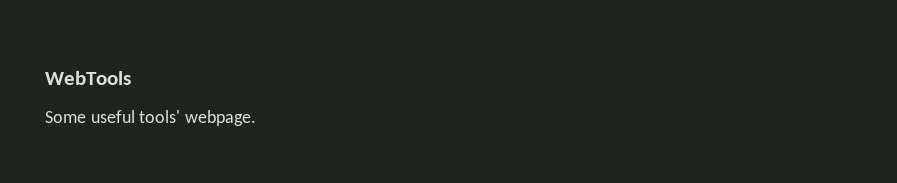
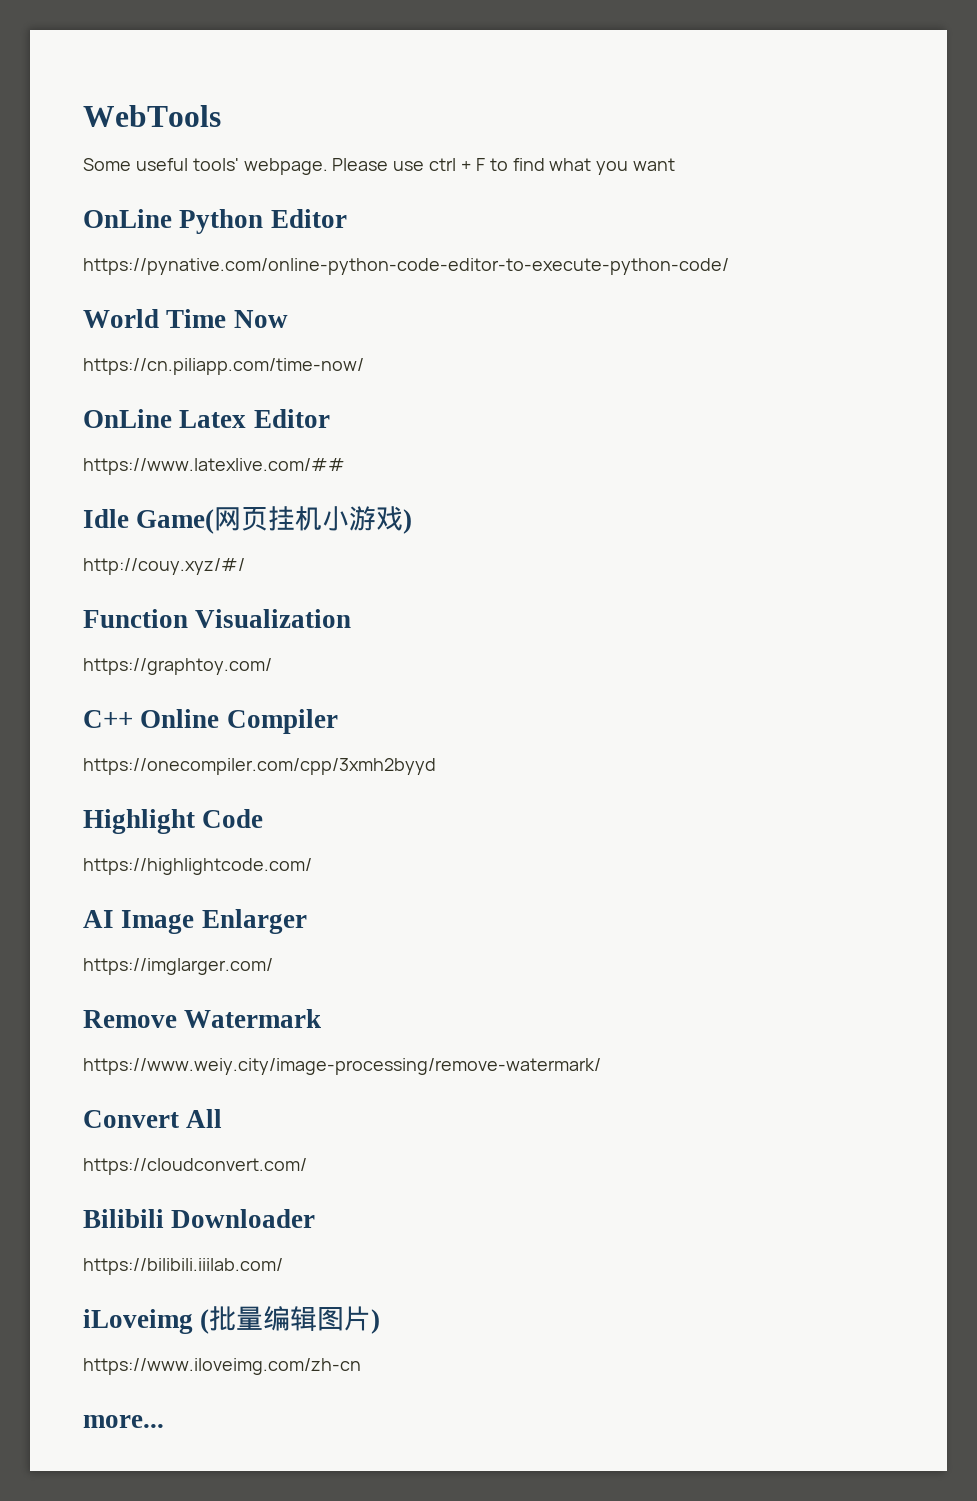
(257, 118) none -> [332,158,676,175] [83,209,347,234] [83,258,729,275] [83,309,288,328] [83,358,364,375] [83,409,330,428] [83,458,345,475] [83,506,413,534] [83,558,245,575] [83,609,352,628] [83,658,272,675] [83,709,338,734] [83,758,436,775] [83,809,264,834] [83,858,312,875] [83,909,307,934] [83,958,273,975] [83,1009,322,1028] [83,1058,601,1075] [83,1109,223,1128] [83,1158,307,1175] [83,1209,316,1228] [83,1258,283,1275] [83,1306,381,1334] [83,1358,361,1375] [83,1415,164,1428] Please use ctrl + F to find what you want // OnLine Python Editor // https://pynative.com/online-python-code-editor-to-execute-python-code/ // World Time Now // https://cn.piliapp.com/time-now/ // OnLine Latex Editor // https://www.latexlive.com/## // Idle Game(网页挂机小游戏) // http://couy.xyz/#/ // Function Visualization // https://graphtoy.com/ // C++ Online Compiler // https://onecompiler.com/cpp/3xmh2byyd // Highlight Code // https://highlightcode.com/ // AI Image Enlarger // https://imglarger.com/ // Remove Watermark // https://www.weiy.city/image-processing/remove-watermark/ // Convert All // https://cloudconvert.com/ // Bilibili Downloader // https://bilibili.iiilab.com/ // iLoveimg (批量编辑图片) // https://www.iloveimg.com/zh-cn // more...

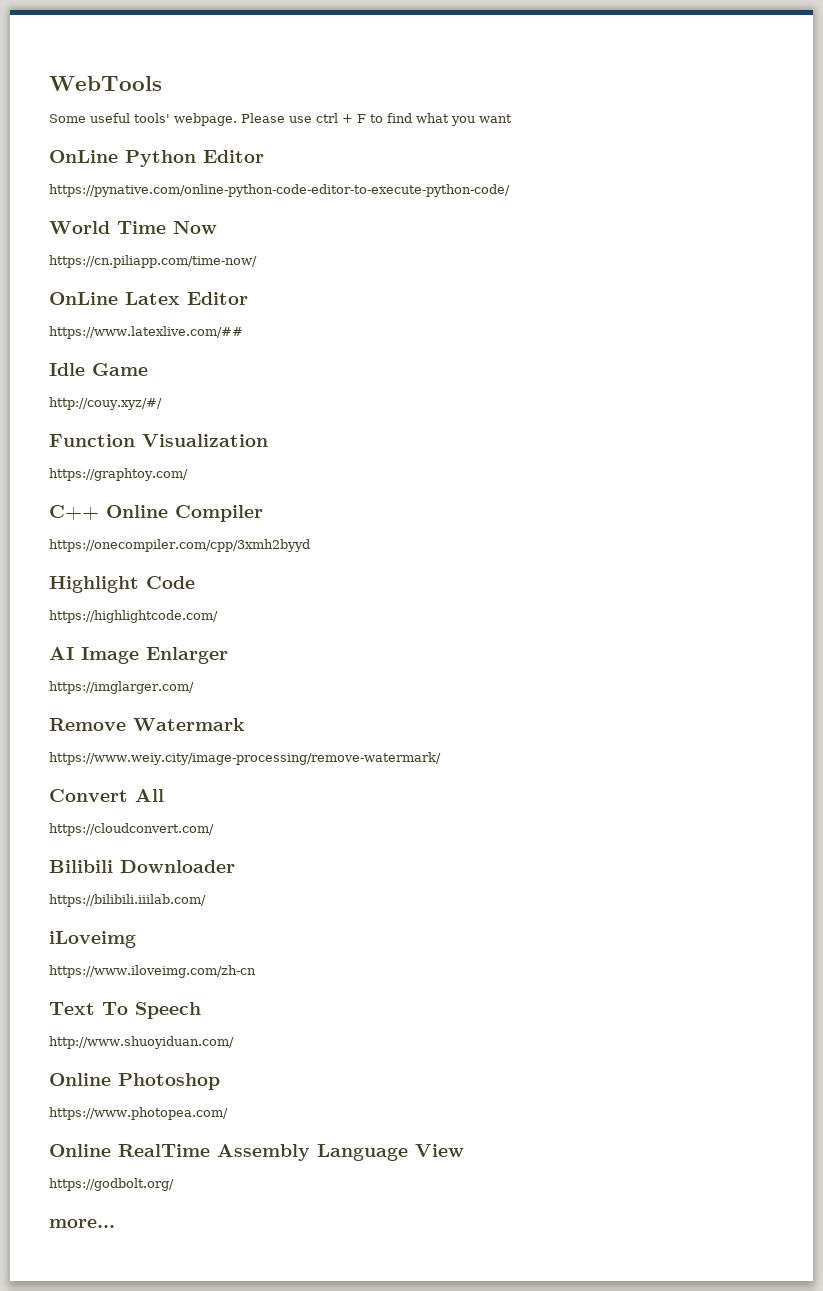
[136,506,413,534] Game(网页挂机小游戏) -> [92,363,148,376] Game
[200,1306,381,1334] [83,1358,361,1375] (批量编辑图片) // https://www.iloveimg.com/zh-cn -> [49,965,256,978] [49,1002,201,1019] [49,1036,234,1049] [49,1073,220,1090] [49,1107,228,1120] [49,1144,464,1161] [49,1178,174,1191] // https://www.iloveimg.com/zh-cn // Text To Speech // http://www.shuoyiduan.com/ // Online Photoshop // https://www.photopea.com/ // Online RealTime Assembly Language View // https://godbolt.org/

